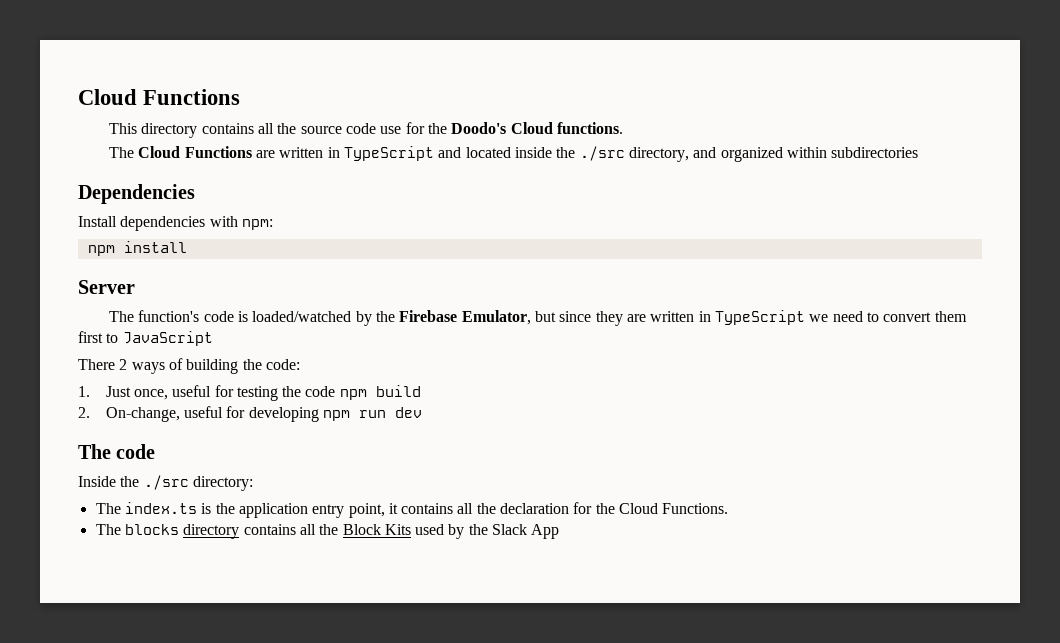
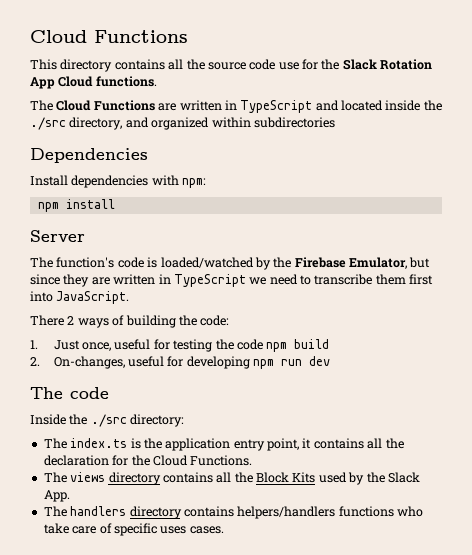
[451,122,507,134] Doodo's -> [342,59,433,70] [30,77,55,89] Slack Rotation App
[883,312,932,322] convert -> [314,274,373,285] transcribe
[106,331,213,346] to JavaScript -> [30,291,130,304] into JavaScript.
[105,407,180,422] On-change, -> [53,356,125,369] On-changes,
[124,524,179,535] blocks -> [70,472,106,482] views
[531,524,560,539] App -> [43,490,70,502] [43,506,423,519] [43,523,224,536] App. // The handlers directory contains helpers/handlers functions who take care of specific uses cases.

